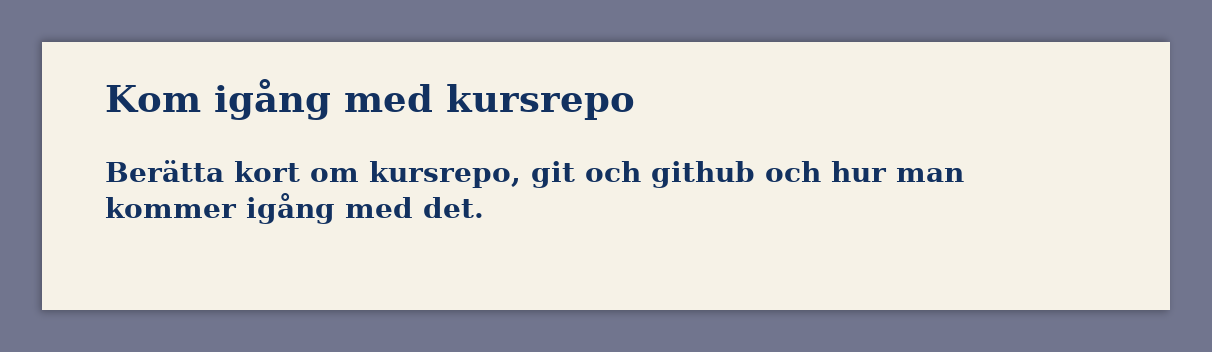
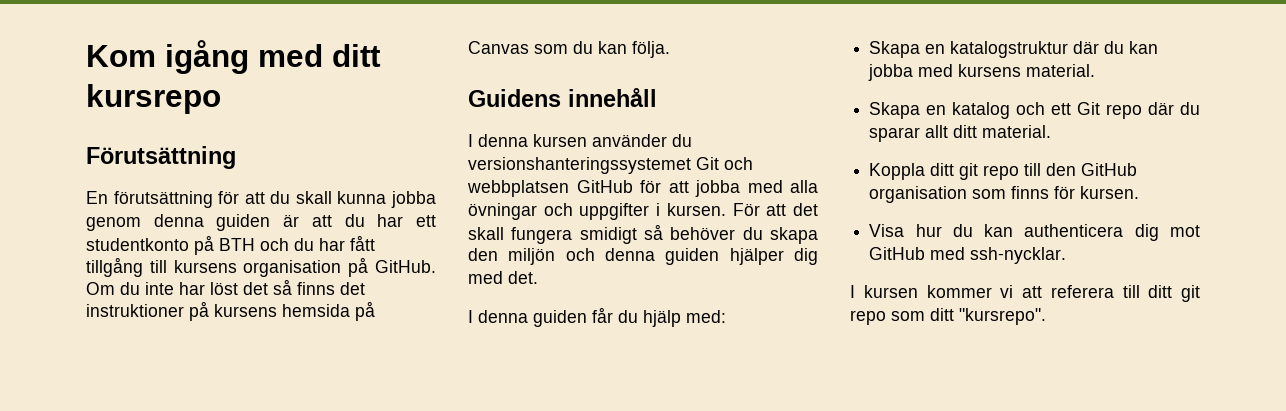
(433, 98) none -> [332,44,381,67] ditt
[105,160,964,188] [105,193,484,224] Berätta kort om kursrepo, git och github och hur man kommer igång med det. -> [86,146,236,169] [86,191,436,208] [86,214,437,231] [86,235,375,255] [86,257,436,277] [86,279,365,295] [86,301,375,321] [468,41,670,58] [468,88,657,107] [468,134,692,147] [468,157,753,174] [467,180,818,197] [468,203,818,220] [468,224,818,244] [468,248,818,265] [468,271,538,284] [468,307,726,327] [869,41,1159,58] [868,64,1096,81] [869,102,1200,119] [869,125,1052,142] [869,163,1138,180] [869,186,1140,203] [869,224,1200,241] [869,247,1067,264] [850,285,1200,302] [850,308,1046,325] Förutsättning // En förutsättning för att du skall kunna jobba genom denna guiden är att du har ett studentkonto på BTH och du har fått tillgång till kursens organisation på GitHub. Om du inte har löst det så finns det instruktioner på kursens hemsida på Canvas som du kan följa. // Guidens innehåll // I denna kursen använder du versionshanteringssystemet Git och webbplatsen GitHub för att jobba med alla övningar och uppgifter i kursen. För att det skall fungera smidigt så behöver du skapa den miljön och denna guiden hjälper dig med det. // I denna guiden får du hjälp med: // Skapa en katalogstruktur där du kan jobba med kursens material. // Skapa en katalog och ett Git repo där du sparar allt ditt material. // Koppla ditt git repo till den GitHub organisation som finns för kursen. // Visa hur du kan authenticera dig mot GitHub med ssh-nycklar. // I kursen kommer vi att referera till ditt git repo som ditt "kursrepo".

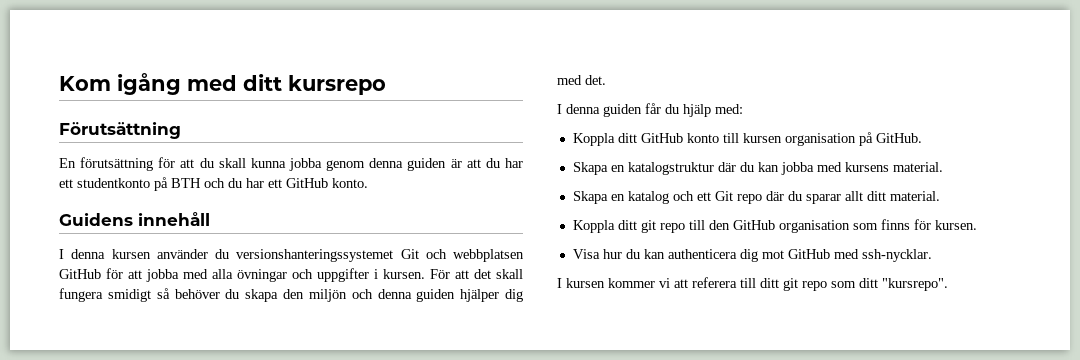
[350,235,375,251] [86,257,436,277] [86,279,365,295] [86,301,375,321] [468,41,670,58] fått tillgång till kursens organisation på GitHub. Om du inte har löst det så finns det instruktioner på kursens hemsida på Canvas som du kan följa. -> [268,178,368,188] ett GitHub konto.
(726, 316) none -> [572,132,922,146] // Koppla ditt GitHub konto till kursen organisation på GitHub.

